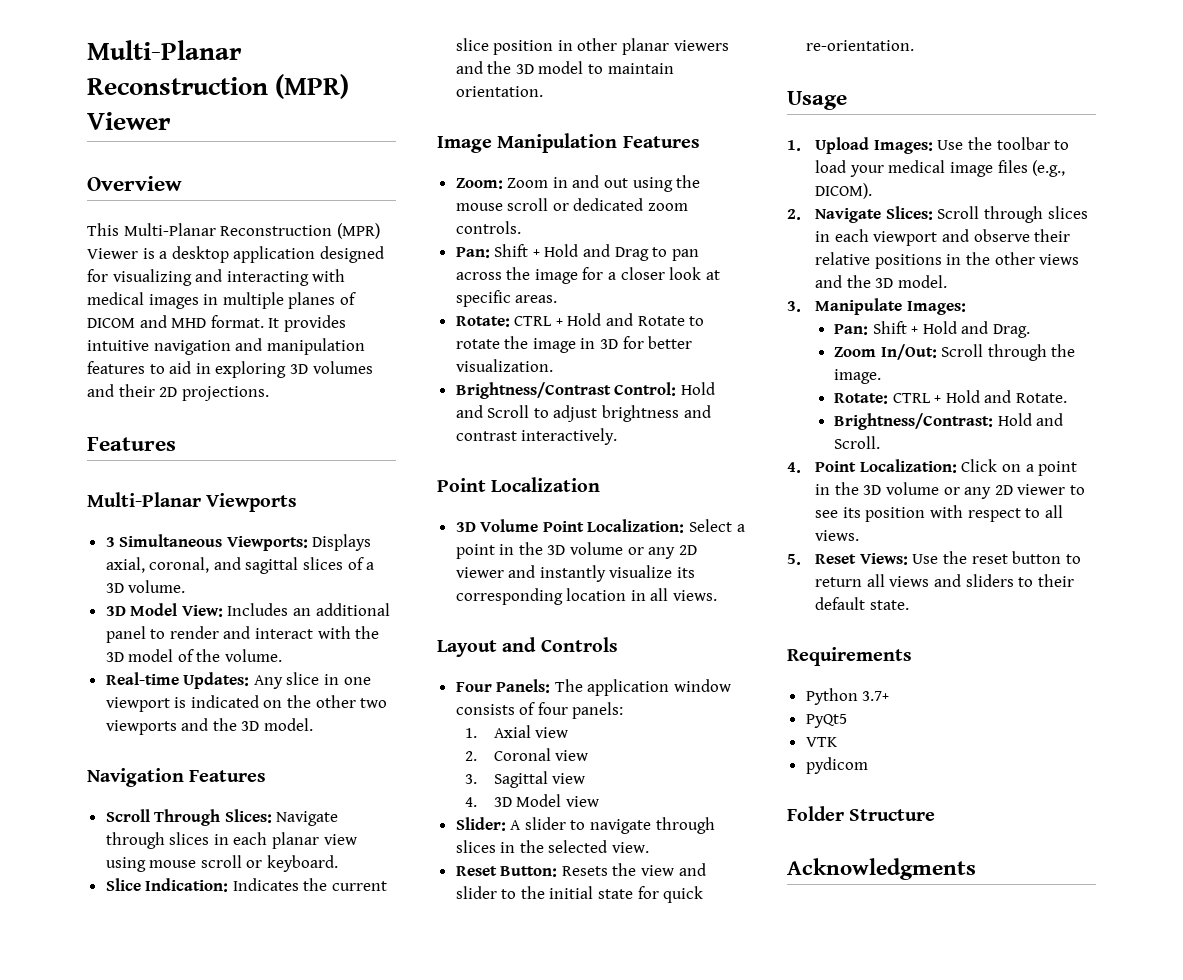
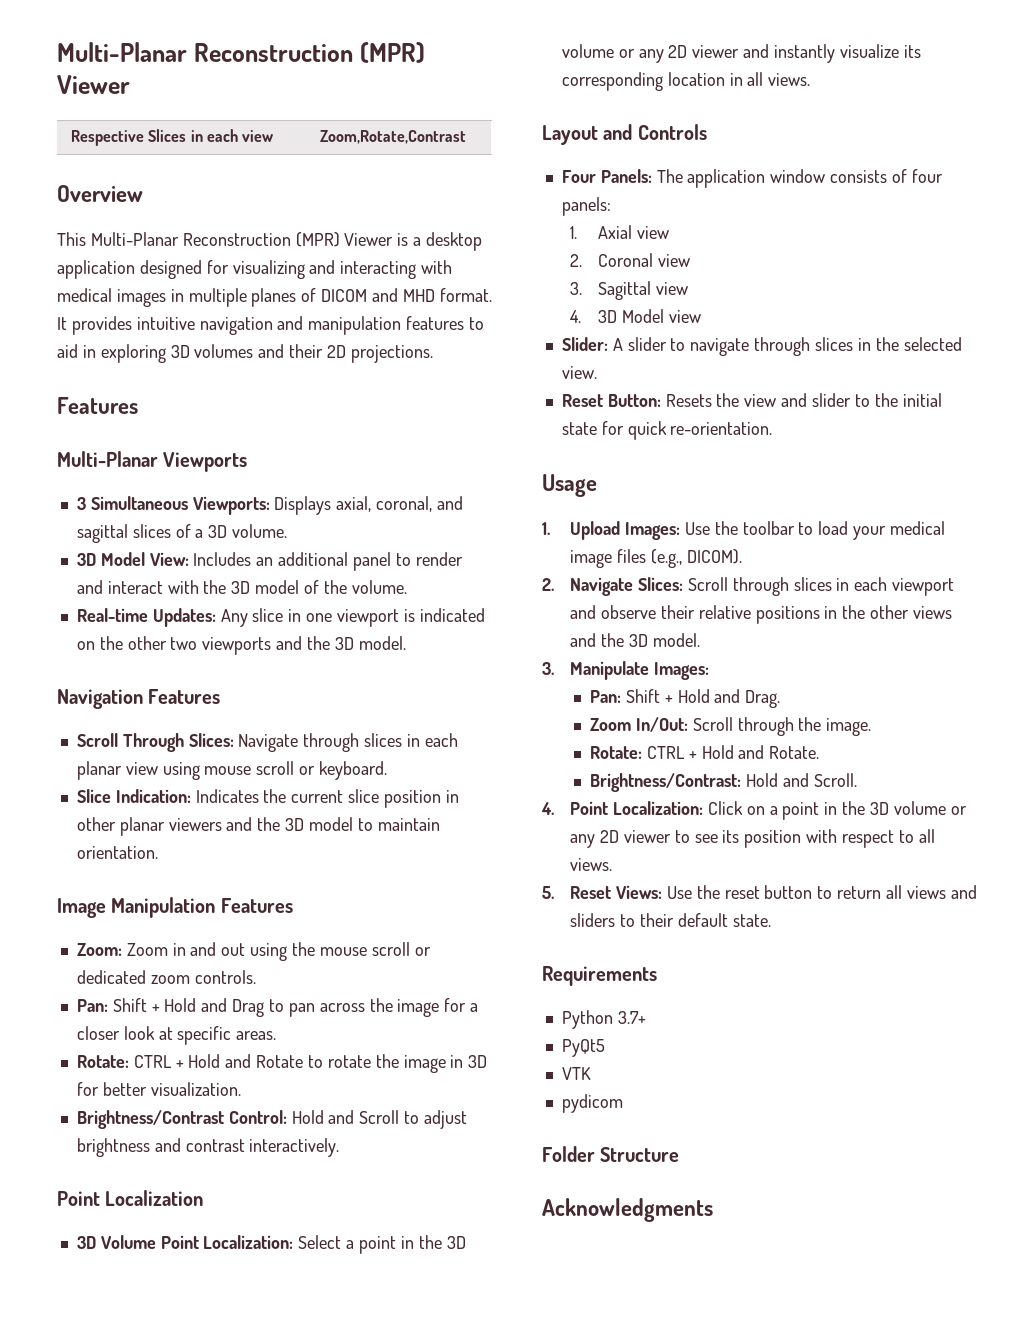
[87,40,242,60] [87,74,350,99] [87,112,171,130] Multi-Planar Reconstruction (MPR) Viewer -> [57,42,425,63] [57,75,130,94] [70,129,274,146] [319,130,466,144] Multi-Planar Reconstruction (MPR) Viewer // Respective Slices in each view | Zoom,Rotate,Contrast

